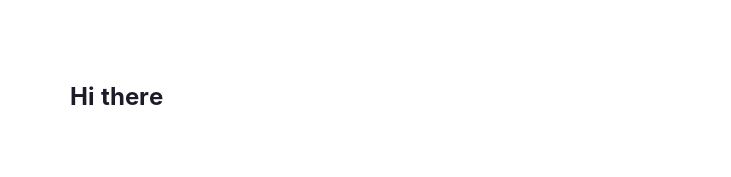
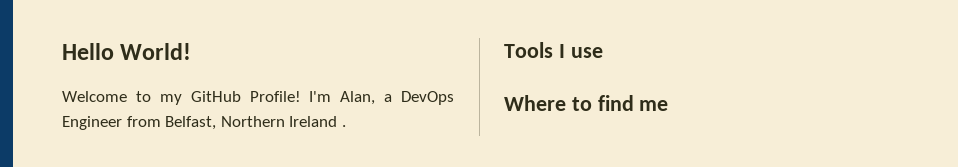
[70,86,164,105] Hi there -> [62,43,192,60] [62,91,454,105] [62,116,346,130] [504,42,603,58] [504,95,669,111] Hello World! // Welcome to my GitHub Profile! I'm Alan, a DevOps Engineer from Belfast, Northern Ireland . // Tools I use // Where to find me

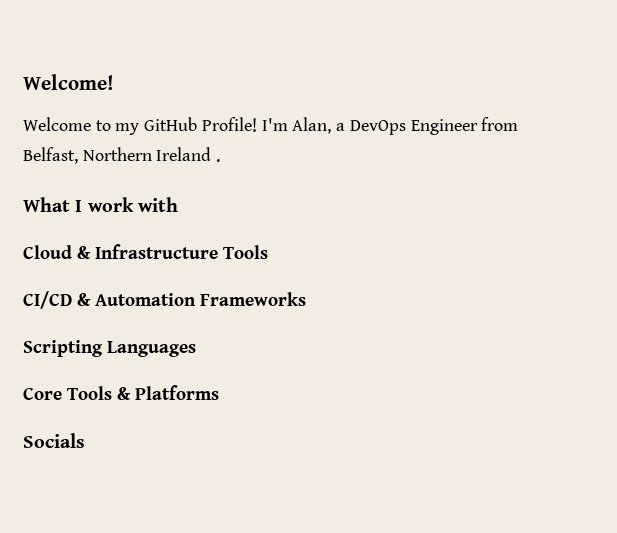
[62,43,192,60] Hello World! -> [23,74,114,90] Welcome!
[504,42,603,58] [504,95,669,111] Tools I use // Where to find me -> [23,197,178,212] [23,244,268,259] [23,291,306,309] [23,340,196,357] [23,385,219,400] [23,433,85,448] What I work with // Cloud & Infrastructure Tools // CI/CD & Automation Frameworks // Scripting Languages // Core Tools & Platforms // Socials

